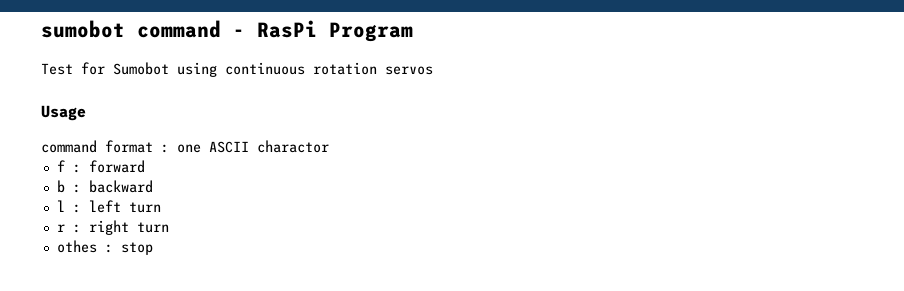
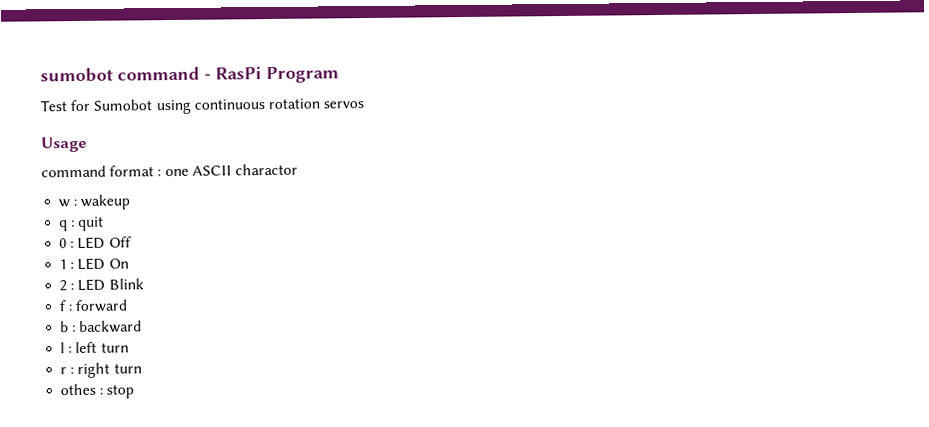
(329, 146) none -> [58,194,131,210] [59,216,105,232] [59,236,132,249] [59,257,129,270] [59,278,144,292] // w : wakeup // q : quit // 0 : LED Off // 1 : LED On // 2 : LED Blink

